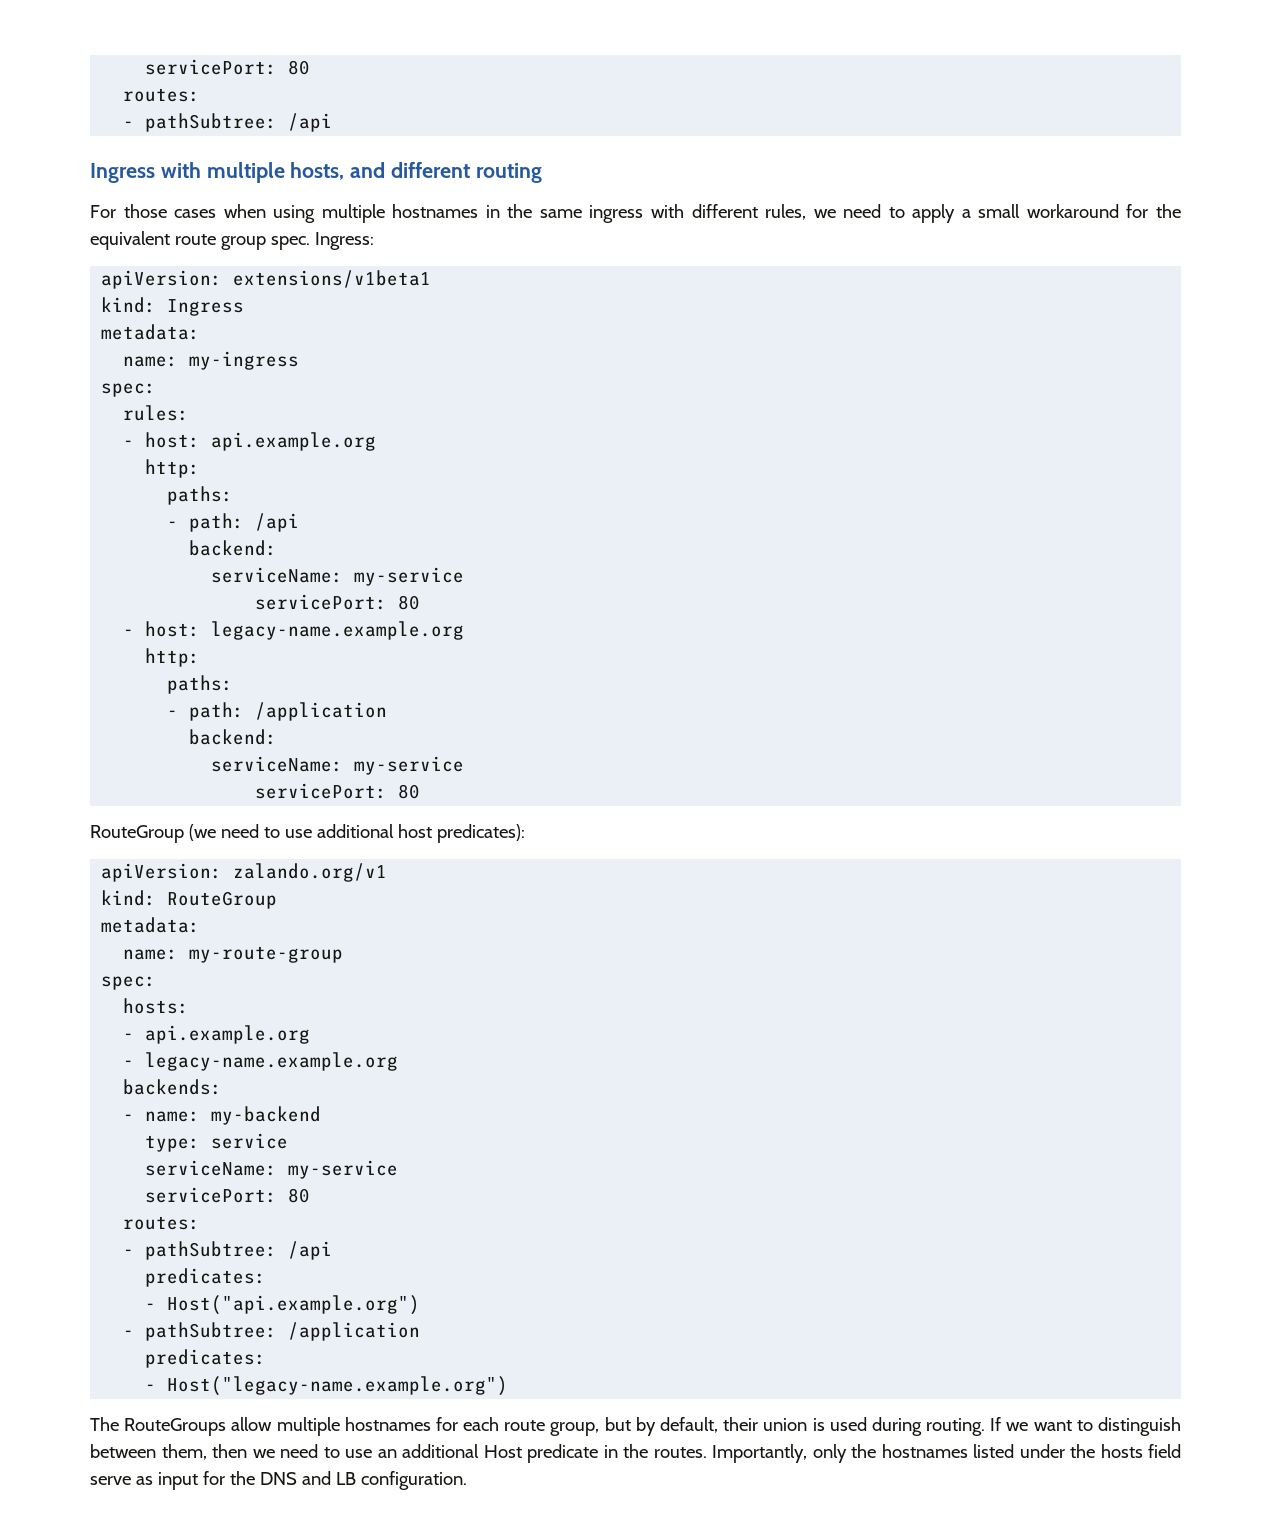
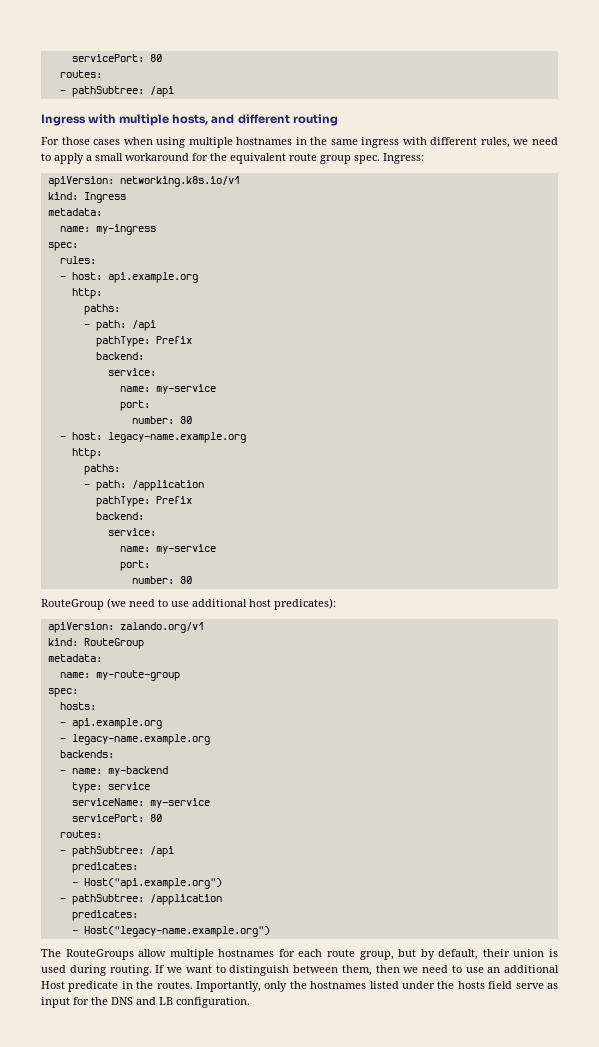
[233,270,432,288] extensions/v1beta1 -> [119,176,240,187] networking.k8s.io/v1
[189,540,278,556] [211,567,465,586] [255,594,388,610] // backend: // serviceName: my-service // servicePort: -> [95,336,192,347] [95,352,144,360] [107,368,156,376] [119,384,216,394] [119,400,150,411] [131,416,174,424] // pathType: Prefix // backend: // service: // name: my-service // port: // number:
[189,729,278,745] [211,756,465,775] [255,783,388,799] // backend: // serviceName: my-service // servicePort: -> [95,496,192,507] [95,512,144,520] [107,528,156,536] [119,544,216,554] [119,560,150,571] [131,576,174,584] // pathType: Prefix // backend: // service: // name: my-service // port: // number:

